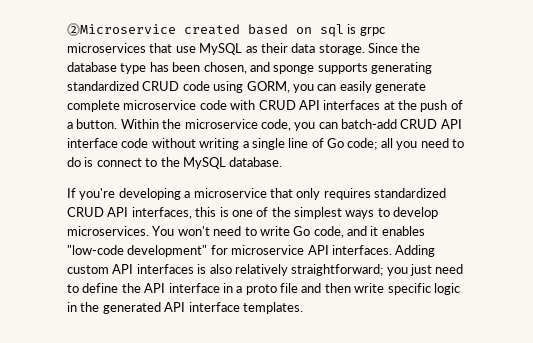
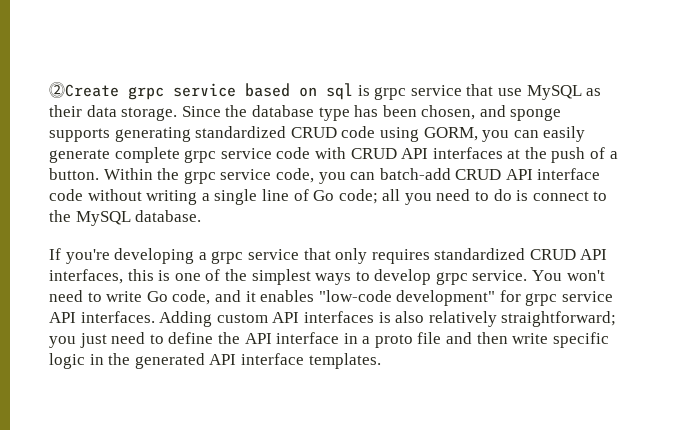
[67,23,240,36] ⓶Microservice created -> [49,82,236,100] ⓶Create grpc service
[67,43,146,53] microservices -> [410,85,462,96] service
[123,100,197,110] microservice -> [184,148,272,163] grpc service
[184,119,258,129] microservice -> [183,169,272,184] grpc service
[193,188,267,198] microservice -> [211,249,299,264] grpc service
[67,226,149,236] microservices. -> [435,270,528,285] grpc service.
[231,245,305,255] microservice -> [525,291,614,306] grpc service

